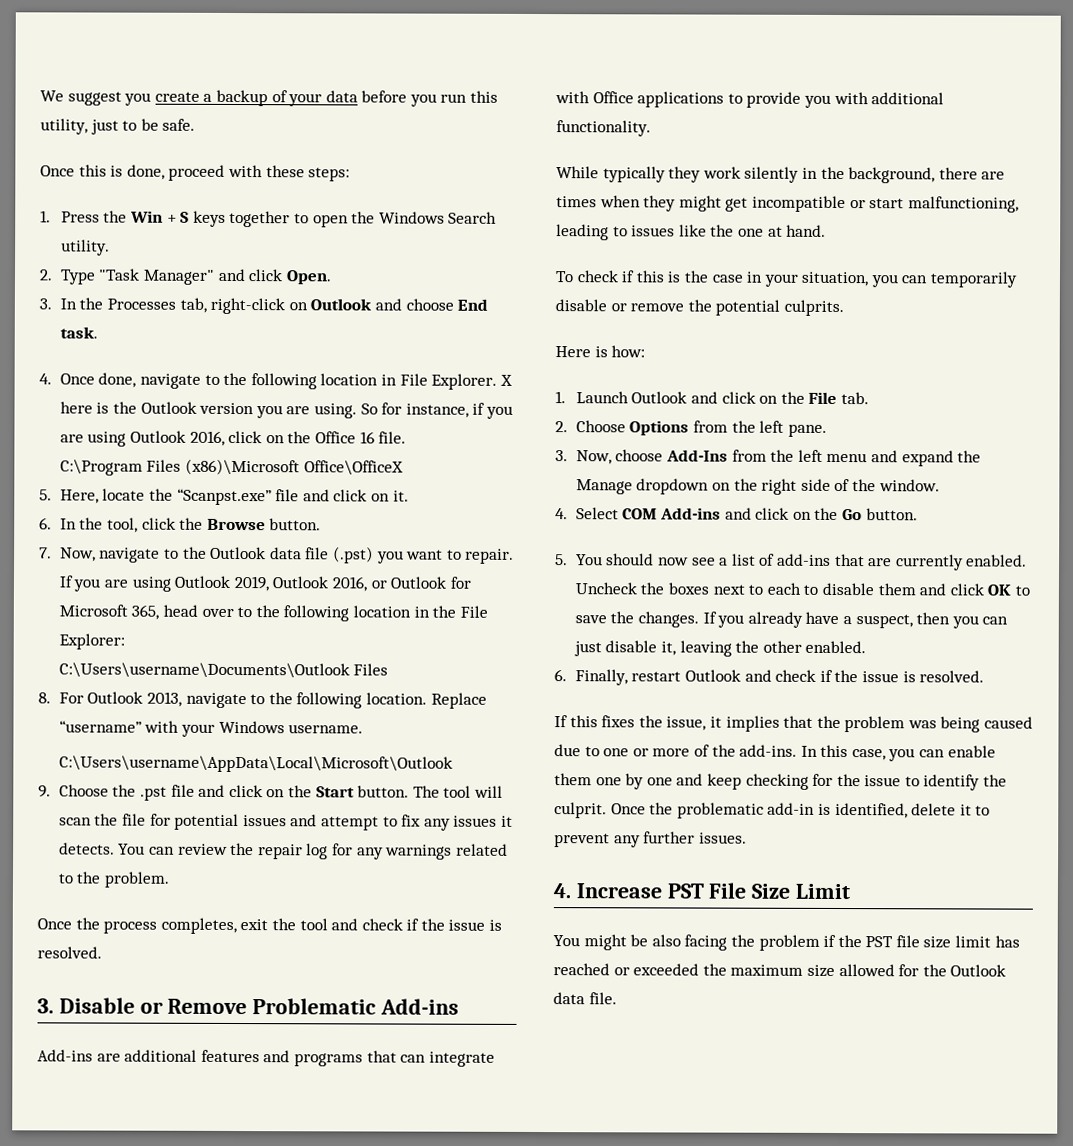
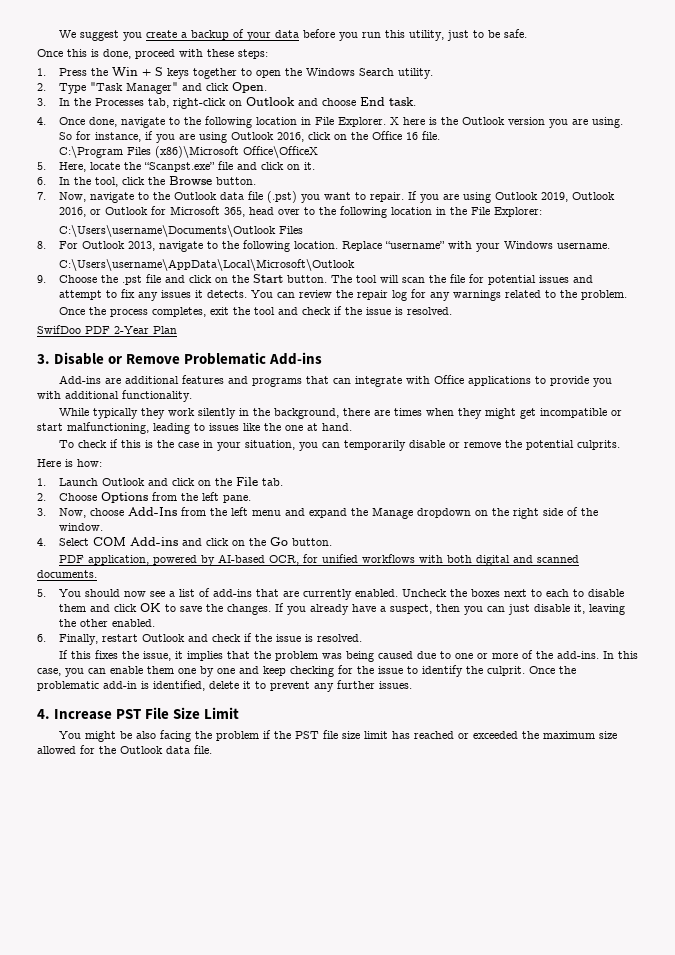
(102, 952) none -> [37,325,177,334] // SwifDoo PDF 2-Year Plan
(918, 514) none -> [58,554,579,566] [37,570,97,578] // PDF application, powered by AI-based OCR, for unified workflows with both digital and scanned documents.

